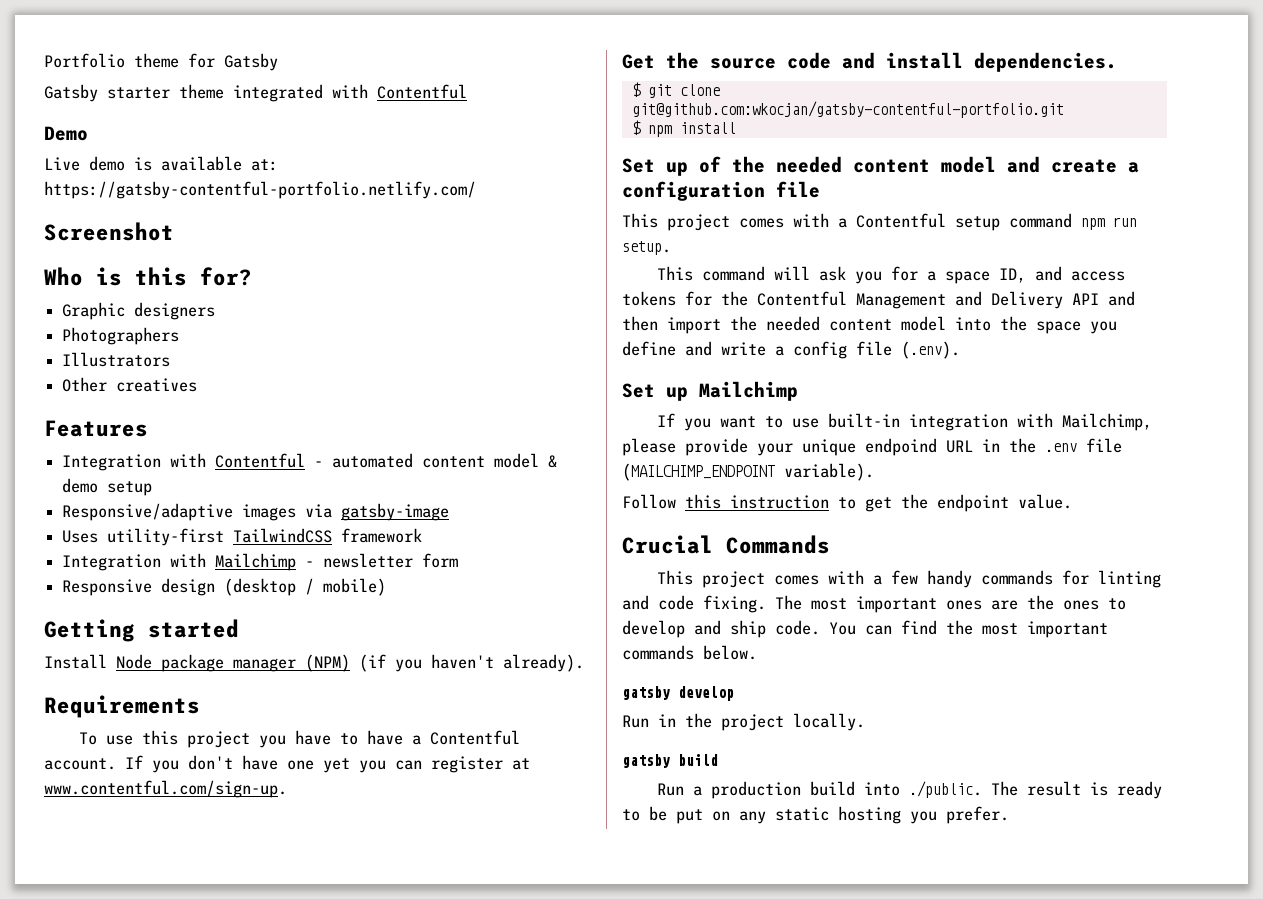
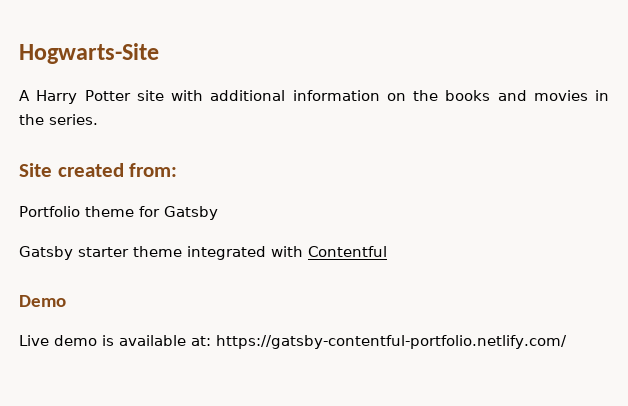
(44, 60) none -> [19,43,159,64] [19,90,609,104] [19,114,98,125] [19,163,178,177] Hogwarts-Site // A Harry Potter site with additional information on the books and movies in the series. // Site created from: //
[44,222,174,241] [44,267,252,286] [62,302,216,320] [62,327,180,345] [62,352,171,367] [62,377,198,392] [44,420,148,437] [62,453,558,471] [62,478,153,496] [62,503,450,521] [62,528,423,546] [62,553,459,571] [62,578,387,596] [44,619,239,642] [44,654,584,672] [44,695,200,718] [79,730,521,748] [44,755,530,773] [44,780,287,798] [622,52,1117,72] [631,82,720,98] [631,101,1064,118] [631,120,736,137] [622,156,1139,176] [622,181,820,201] [622,213,1137,231] [622,241,671,255] [657,266,1126,284] [622,291,1135,309] [622,316,1117,334] [622,341,960,359] [622,381,798,401] [657,413,1153,431] [622,438,1122,456] [622,463,874,481] [622,494,1072,512] [622,535,830,554] [657,570,1162,588] [622,595,1126,613] [622,620,1108,638] [622,645,757,660] [622,686,734,701] [622,713,865,731] [622,754,718,768] [657,781,1163,799] [622,806,1009,824] // Screenshot // Who is this for? // Graphic designers // Photographers // Illustrators // Other creatives // Features // Integration with Contentful - automated content model & demo setup // Responsive/adaptive images via gatsby-image // Uses utility-first TailwindCSS framework // Integration with Mailchimp - newsletter form // Responsive design (desktop / mobile) // Getting started // Install Node package manager (NPM) (if you haven't already). // Requirements // To use this project you have to have a Contentful account. If you don't have one yet you can register at www.contentful.com/sign-up. // Get the source code and install dependencies. // $ git clone git@github.com:wkocjan/gatsby-contentful-portfolio.git // $ npm install // Set up of the needed content model and create a configuration file // This project comes with a Contentful setup command npm run setup. // This command will ask you for a space ID, and access tokens for the Contentful Management and Delivery API and then import the needed content model into the space you define and write a config file (.env). // Set up Mailchimp // If you want to use built-in integration with Mailchimp, please provide your unique endpoind URL in the .env file (MAILCHIMP_ENDPOINT variable). // Follow this instruction to get the endpoint value. // Crucial Commands // This project comes with a few handy commands for linting and code fixing. The most important ones are the ones to develop and ship code. You can find the most important commands below. // gatsby develop // Run in the project locally. // gatsby build // Run a production build into ./public. The result is ready to be put on any static hosting you prefer. -> (567, 342) none

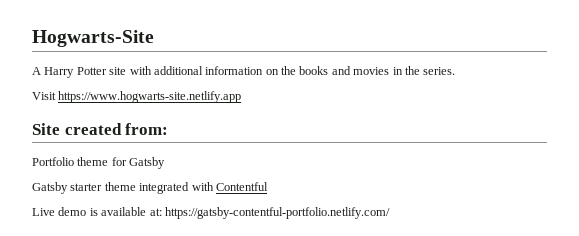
(98, 119) none -> [32,91,242,103] // Visit https://www.hogwarts-site.netlify.app
[19,295,66,307] // Demo -> (268, 186) none

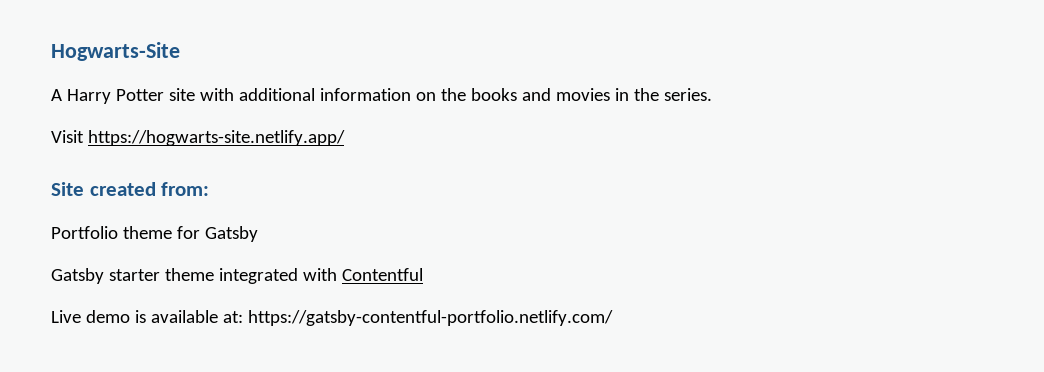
[58,91,242,103] https://www.hogwarts-site.netlify.app -> [87,130,345,146] https://hogwarts-site.netlify.app/

